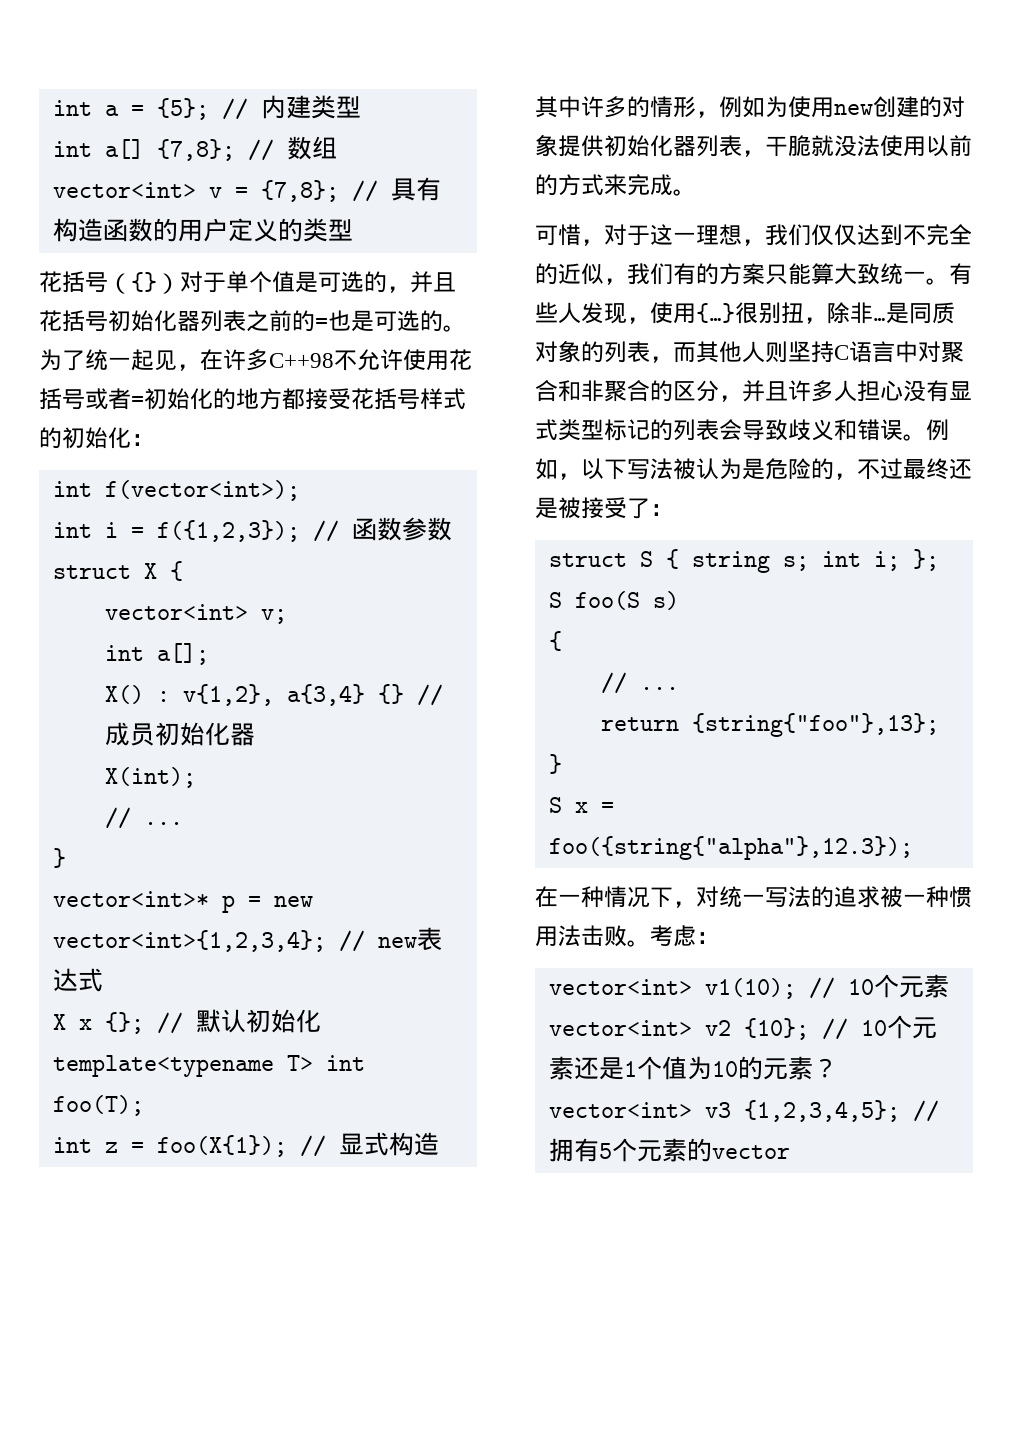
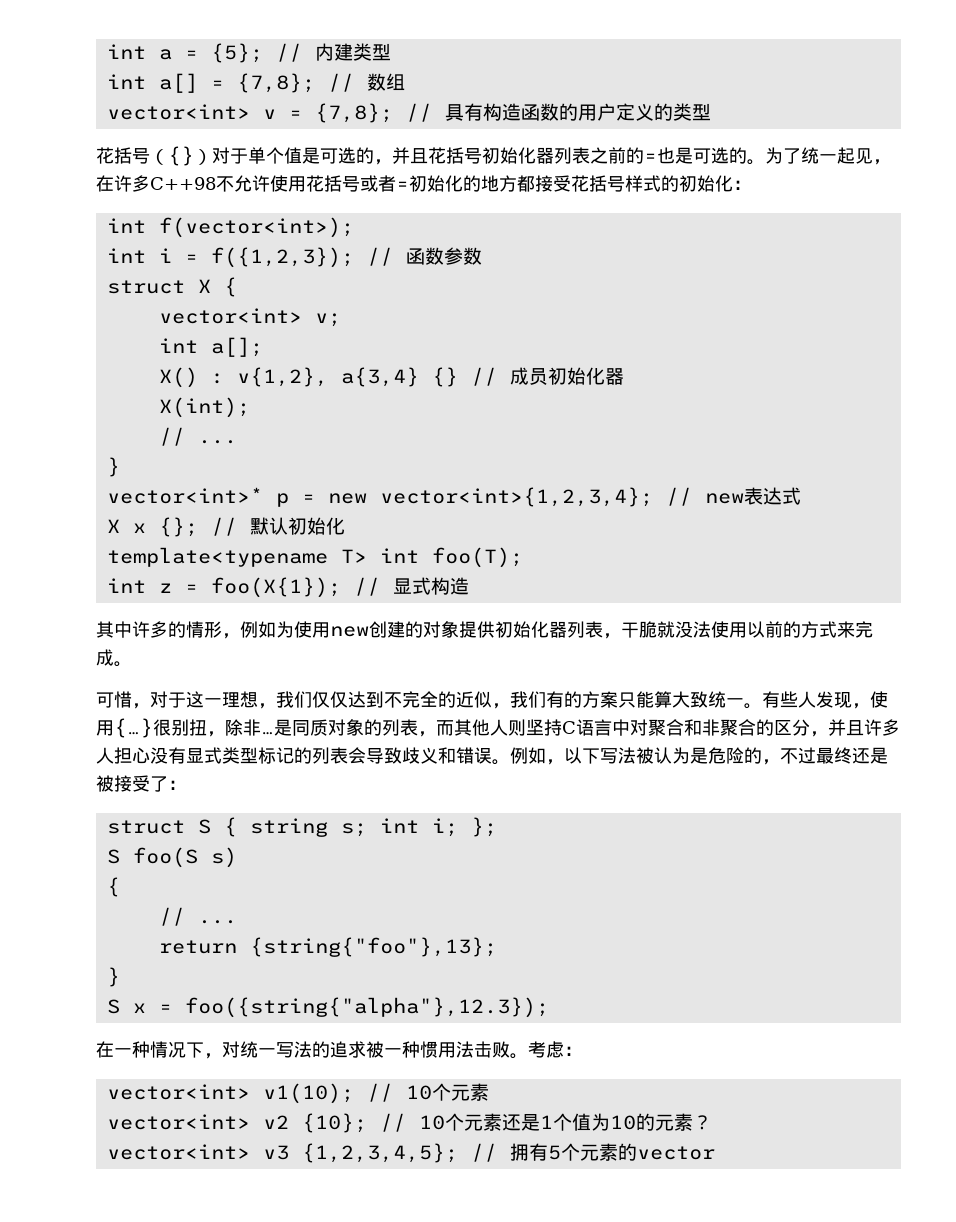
(144, 149) none -> [210,80,224,89] =

